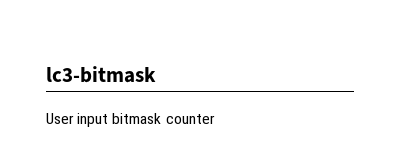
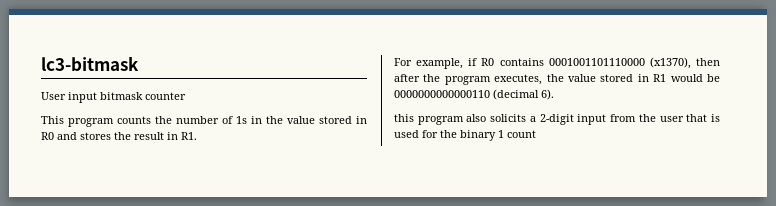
(215, 119) none -> [41,116,367,127] [41,132,197,140] [394,57,720,69] [394,74,720,85] [394,89,554,100] [394,114,720,125] [394,130,536,141] // This program counts the number of 1s in the value stored in R0 and stores the result in R1. // For example, if R0 contains 0001001101110000 (x1370), then after the program executes, the value stored in R1 would be 0000000000000110 (decimal 6). // this program also solicits a 2-digit input from the user that is used for the binary 1 count

